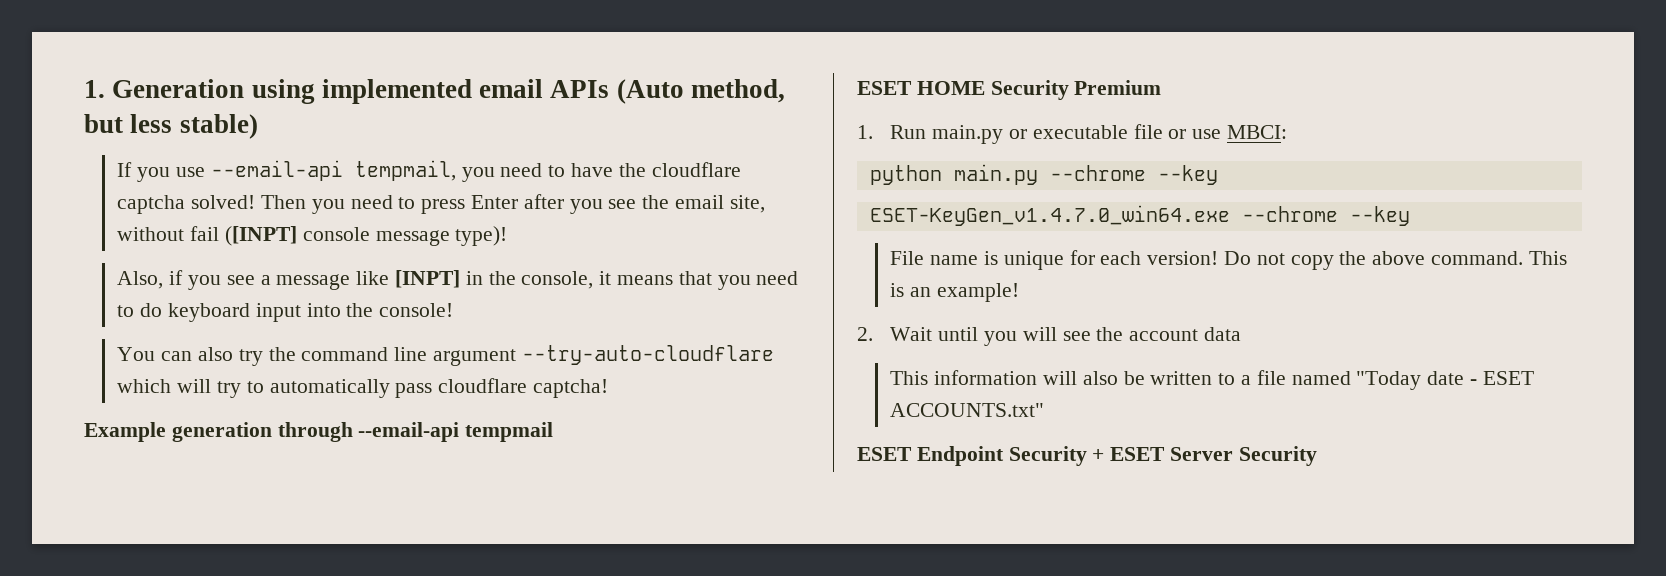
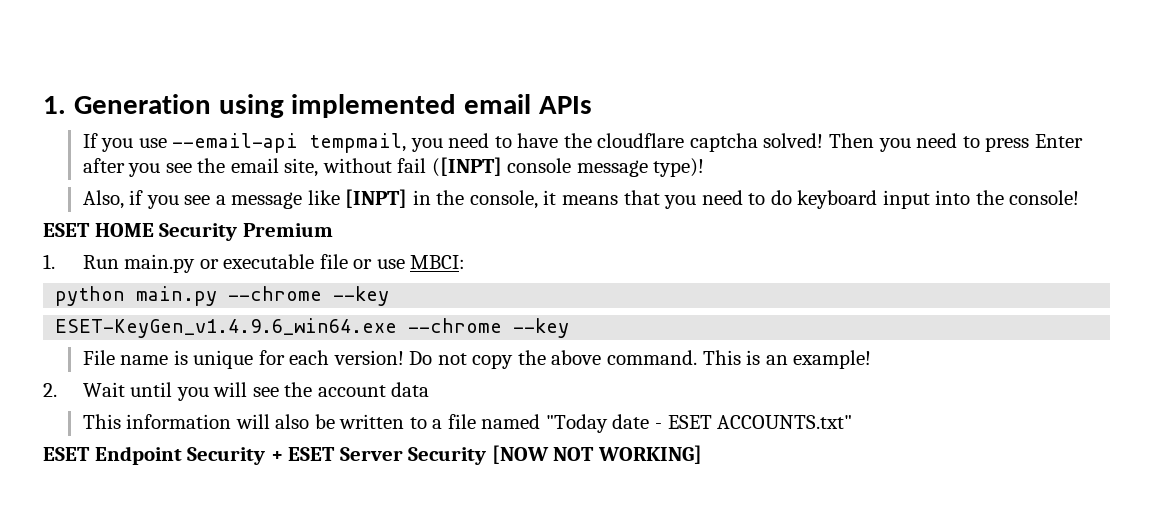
[616,79,786,104] [84,114,258,139] (Auto method, but less stable) -> (593, 105) none
[117,345,774,366] [117,378,608,398] [84,422,554,442] // You can also try the command line argument --try-auto-cloudflare which will try to automatically pass cloudflare captcha! // Example generation through --email-api tempmail -> (1080, 197) none
[869,205,1230,226] ESET-KeyGen_v1.4.7.0_win64.exe -> [55,318,398,338] ESET-KeyGen_v1.4.9.6_win64.exe
(1317, 456) none -> [491,445,702,464] [NOW NOT WORKING]

